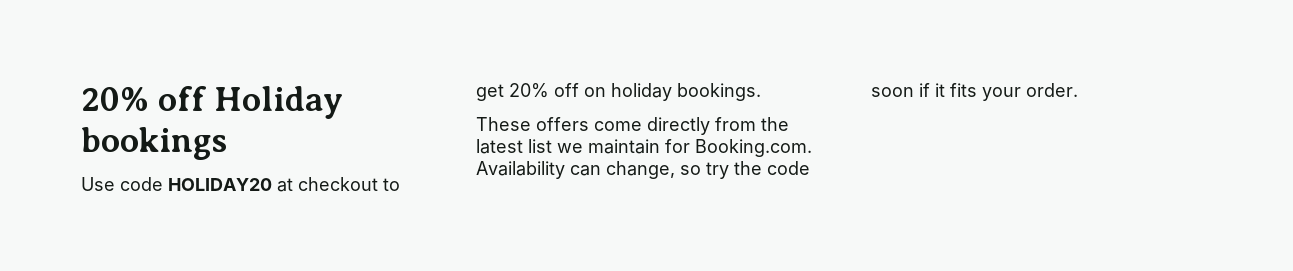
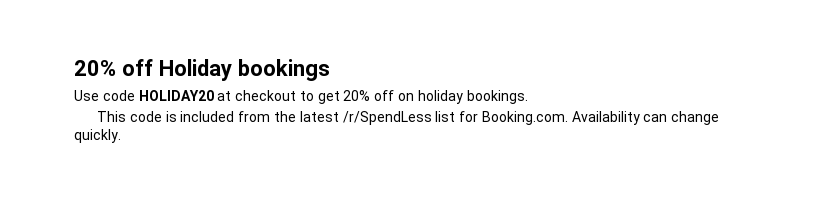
[476,117,789,135] [476,139,812,157] [476,161,810,179] [871,83,1078,101] These offers come directly from the latest list we maintain for Booking.com. Availability can change, so try the code soon if it fits your order. -> [97,111,720,125] [74,129,121,143] This code is included from the latest /r/SpendLess list for Booking.com. Availability can change quickly.

